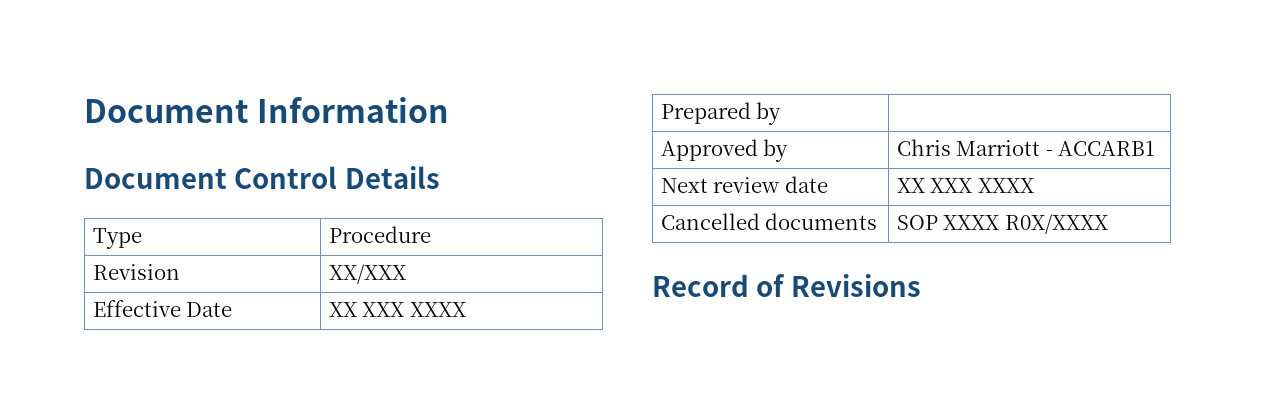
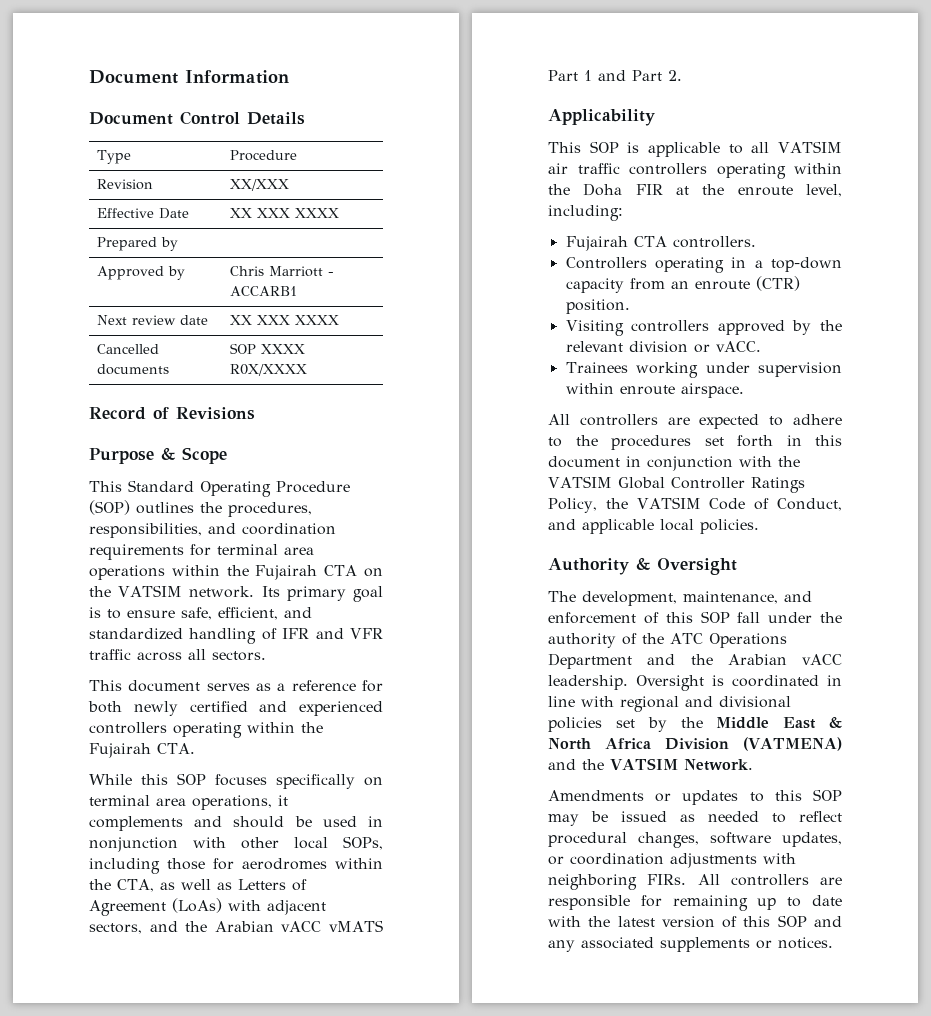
(921, 285) none -> [89,447,227,464] [89,480,350,497] [89,500,312,517] [89,523,336,538] [89,544,314,560] [89,565,383,580] [89,585,384,602] [89,607,312,620] [89,628,383,644] [89,649,266,661] [89,680,384,692] [88,701,383,716] [89,722,323,738] [89,743,195,758] [89,773,383,789] [89,795,288,810] [89,816,383,831] [89,836,383,852] [89,858,383,874] [89,879,307,892] [89,898,326,916] [89,920,384,934] [548,70,682,81] [548,109,655,126] [548,141,843,157] [548,163,842,179] [548,183,842,197] [548,205,623,221] [565,236,756,251] [565,257,842,273] [565,276,800,293] [565,299,630,314] [565,320,842,336] [565,341,761,353] [565,362,842,378] [565,383,744,398] [548,414,842,429] [548,435,842,450] [548,456,800,471] [548,476,805,493] [548,497,842,513] [548,519,759,534] [548,557,737,575] [548,591,812,606] [548,611,842,624] [548,633,787,648] [548,653,842,669] [548,675,842,691] [548,696,791,712] [548,717,842,732] [548,737,843,751] [548,758,753,771] [548,789,842,805] [548,811,842,826] [548,832,842,848] [548,853,796,868] [548,874,842,890] [548,895,842,911] [548,915,842,928] [548,937,833,952] // Purpose & Scope // This Standard Operating Procedure (SOP) outlines the procedures, responsibilities, and coordination requirements for terminal area operations within the Fujairah CTA on the VATSIM network. Its primary goal is to ensure safe, efficient, and standardized handling of IFR and VFR traffic across all sectors. // This document serves as a reference for both newly certified and experienced controllers operating within the Fujairah CTA. // While this SOP focuses specifically on terminal area operations, it complements and should be used in nonjunction with other local SOPs, including those for aerodromes within the CTA, as well as Letters of Agreement (LoAs) with adjacent sectors, and the Arabian vACC vMATS Part 1 and Part 2. // Applicability // This SOP is applicable to all VATSIM air traffic controllers operating within the Doha FIR at the enroute level, including: // Fujairah CTA controllers. // Controllers operating in a top-down capacity from an enroute (CTR) position. // Visiting controllers approved by the relevant division or vACC. // Trainees working under supervision within enroute airspace. // All controllers are expected to adhere to the procedures set forth in this document in conjunction with the VATSIM Global Controller Ratings Policy, the VATSIM Code of Conduct, and applicable local policies. // Authority & Oversight // The development, maintenance, and enforcement of this SOP fall under the authority of the ATC Operations Department and the Arabian vACC leadership. Oversight is coordinated in line with regional and divisional policies set by the Middle East & North Africa Division (VATMENA) and the VATSIM Network. // Amendments or updates to this SOP may be issued as needed to reflect procedural changes, software updates, or coordination adjustments with neighboring FIRs. All controllers are responsible for remaining up to date with the latest version of this SOP and any associated supplements or notices.

